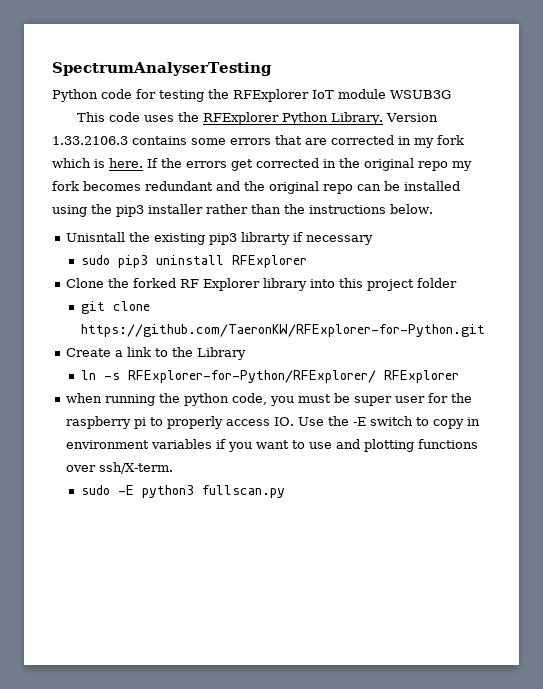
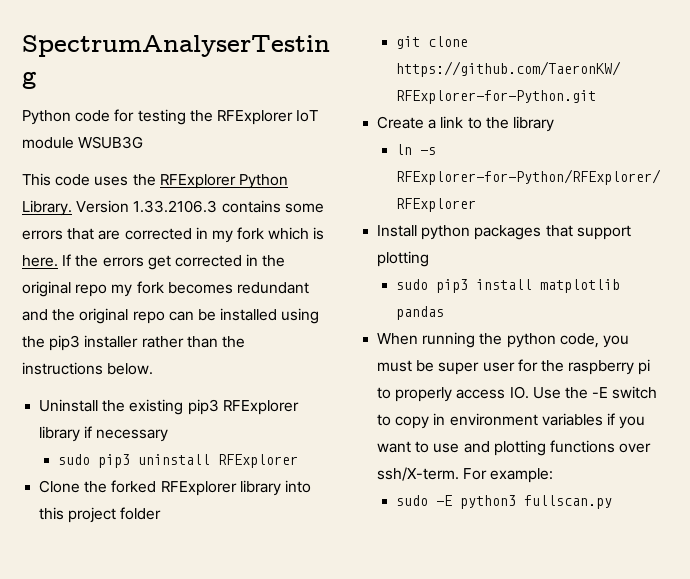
[66,232,126,242] Unisntall -> [39,399,99,412] Uninstall
[241,232,291,245] librarty -> [222,400,299,415] [39,426,81,442] RFExplorer library
[180,278,261,291] RF Explorer -> [160,481,237,496] RFExplorer
[197,347,247,360] Library -> [512,116,554,132] library
[66,393,103,403] when -> [377,225,631,240] [377,251,430,267] [396,279,621,293] [396,306,445,320] [377,333,419,345] Install python packages that support plotting // sudo pip3 install matplotlib pandas // When
(174, 468) none -> [463,468,554,483] For example:

